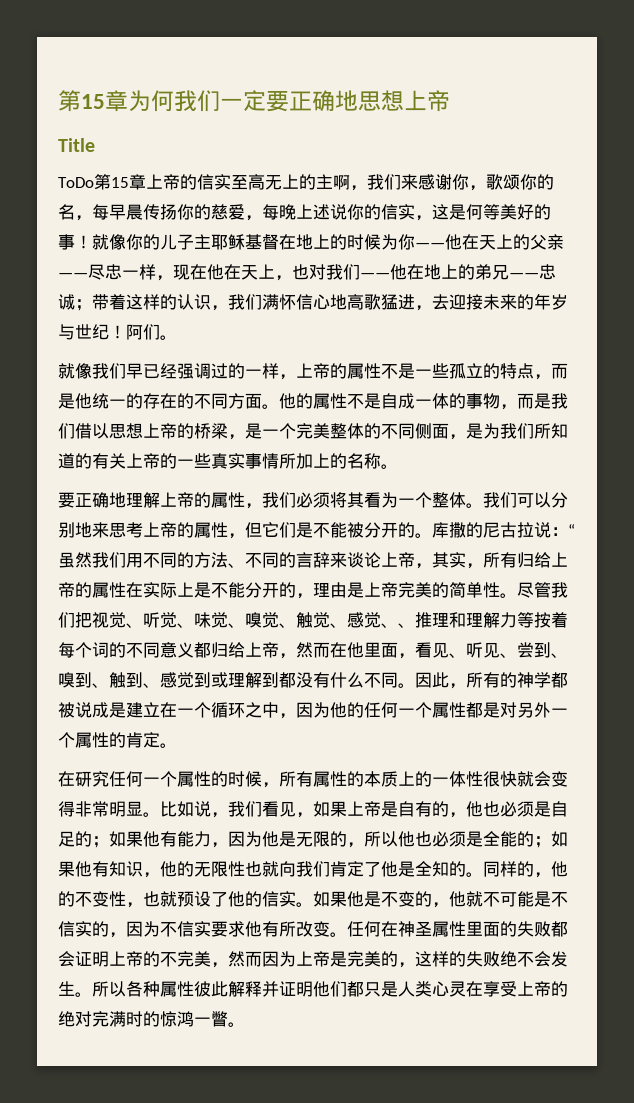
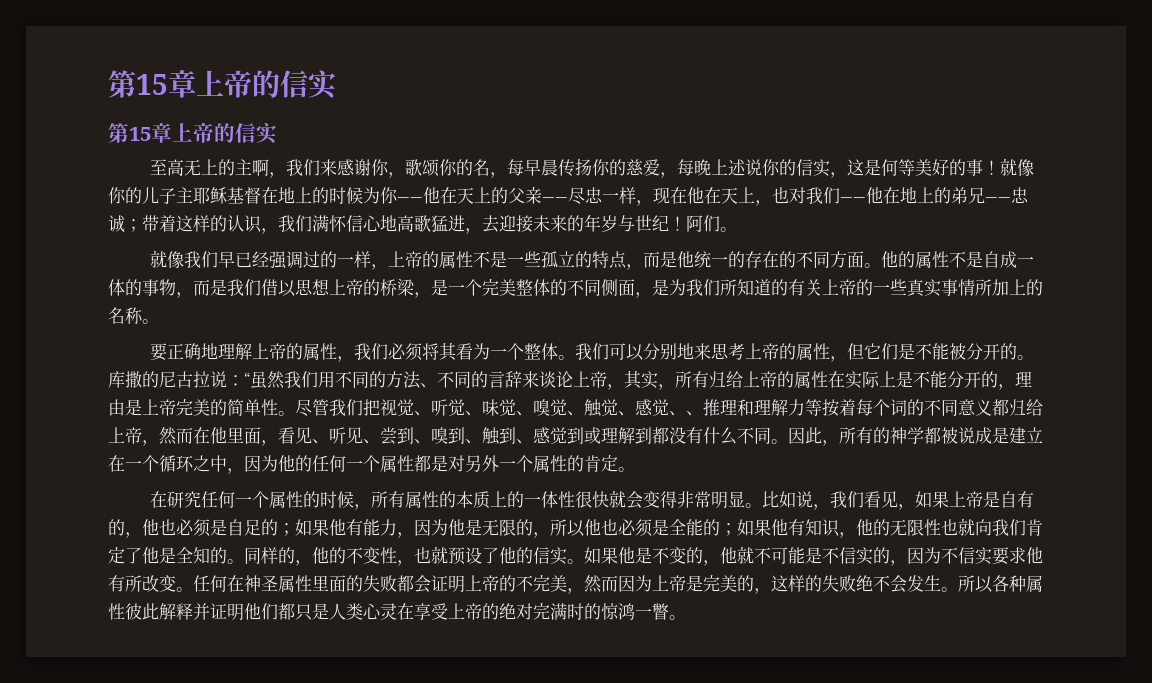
[58,90,450,112] [58,138,95,152] [58,174,231,190] 第15章为何我们一定要正确地思想上帝 // Title // ToDo第15章上帝的信实 -> [108,70,337,100] [108,122,277,144] 第15章上帝的信实 // 第15章上帝的信实 //

